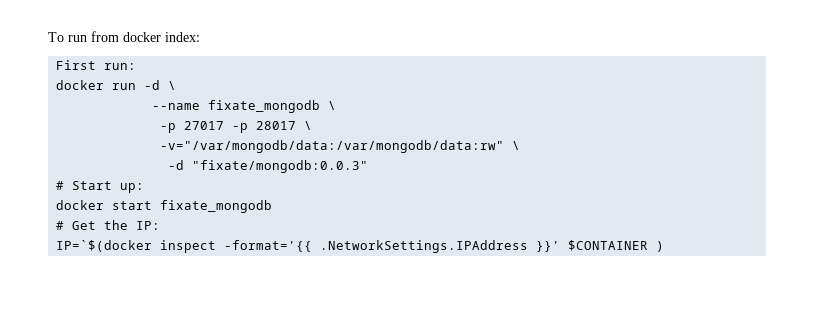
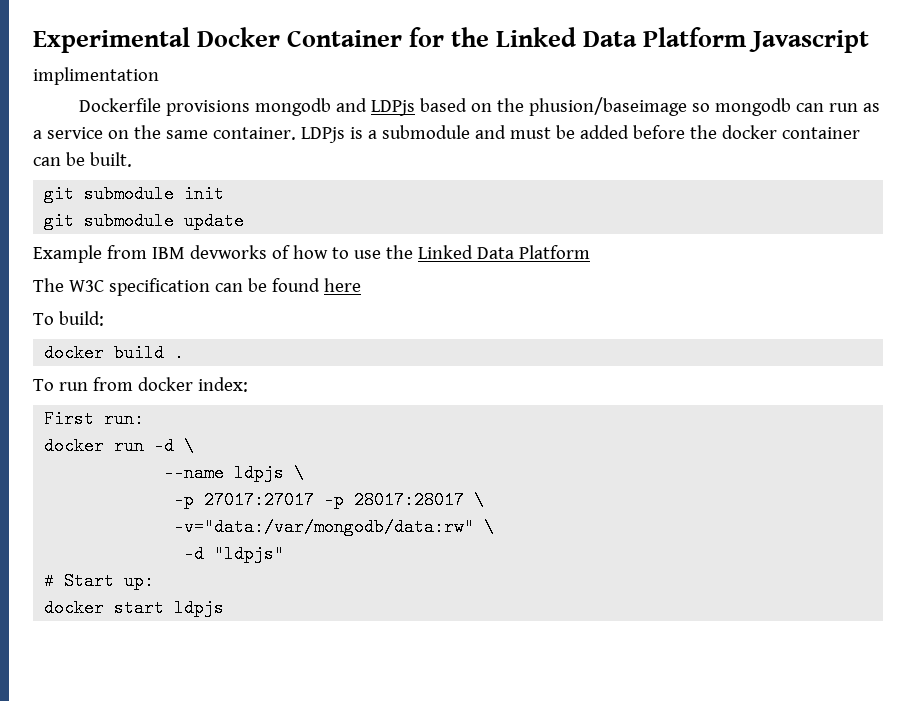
(48, 37) none -> [33,27,870,53] [33,67,159,85] [79,97,881,116] [33,125,860,143] [33,152,132,167] [44,185,225,203] [44,212,245,230] [33,245,590,263] [33,278,361,296] [33,311,104,326] [44,344,185,362] Experimental Docker Container for the Linked Data Platform Javascript // implimentation // Dockerfile provisions mongodb and LDPjs based on the phusion/baseimage so mongodb can run as a service on the same container. LDPjs is a submodule and must be added before the docker container can be built. // git submodule init // git submodule update // Example from IBM devworks of how to use the Linked Data Platform // The W3C specification can be found here // To build: // docker build . //
[208,100,321,113] fixate_mongodb -> [234,464,285,482] ldpjs
[184,121,313,133] [160,140,505,153] 27017 -p 28017 \ // -v="/var/mongodb/data:/var/mongodb/data:rw" -> [204,491,485,509] [174,518,475,536] 27017:27017 -p 28017:28017 \ // -v="data:/var/mongodb/data:rw"
[192,160,369,173] "fixate/mongodb:0.0.3" -> [214,545,285,563] "ldpjs"
[160,200,273,213] [56,220,161,230] [56,240,665,253] fixate_mongodb // # Get the IP: // IP=`$(docker inspect -format='{{ .NetworkSettings.IPAddress }}' $CONTAINER ) -> [174,599,225,617] ldpjs

